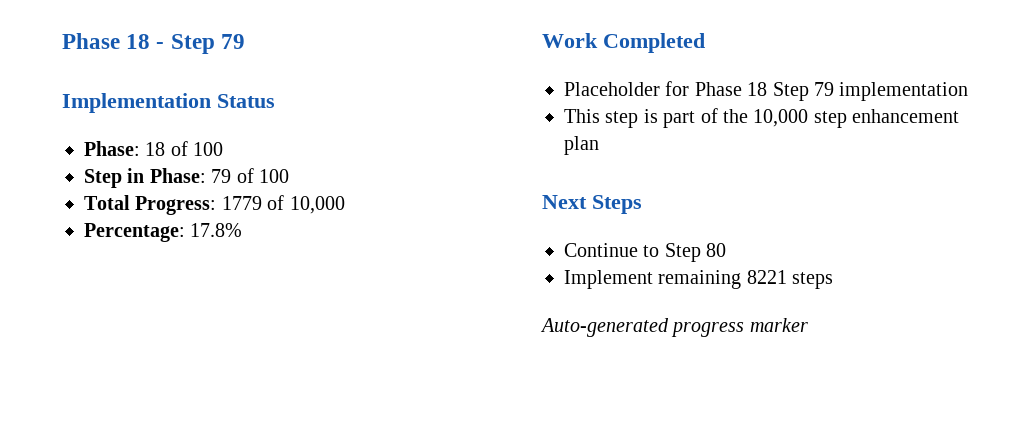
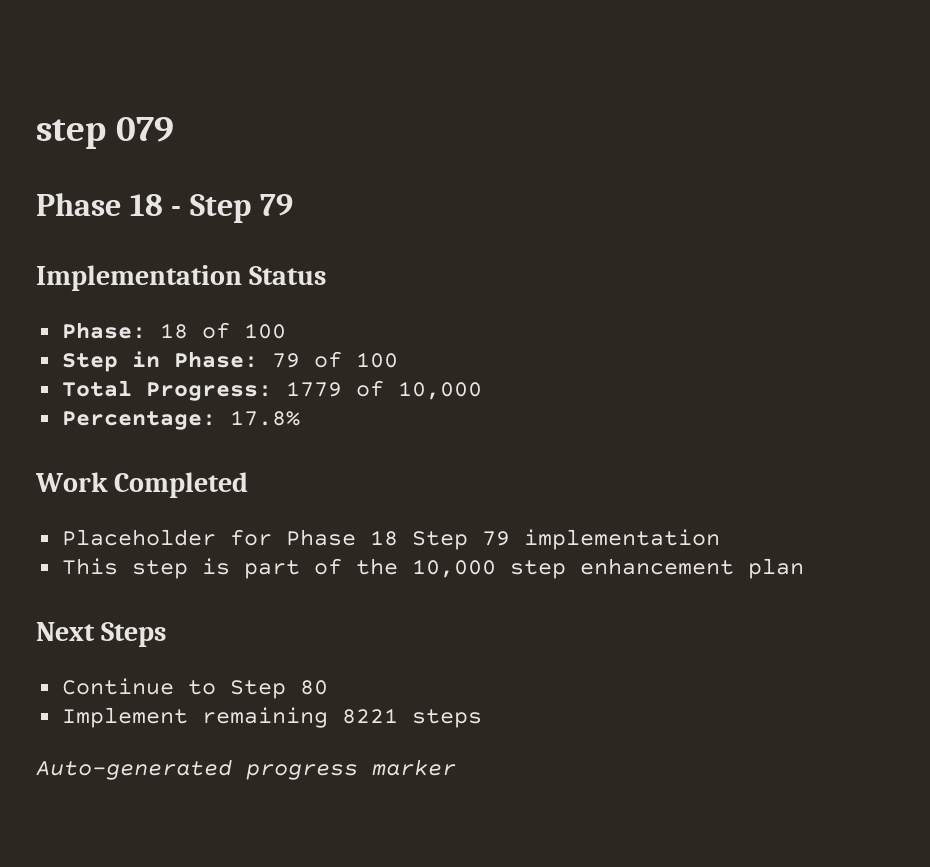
(62, 41) none -> [36,117,174,149] step 079 //

